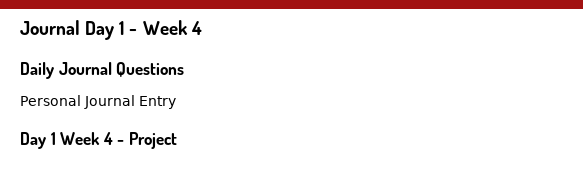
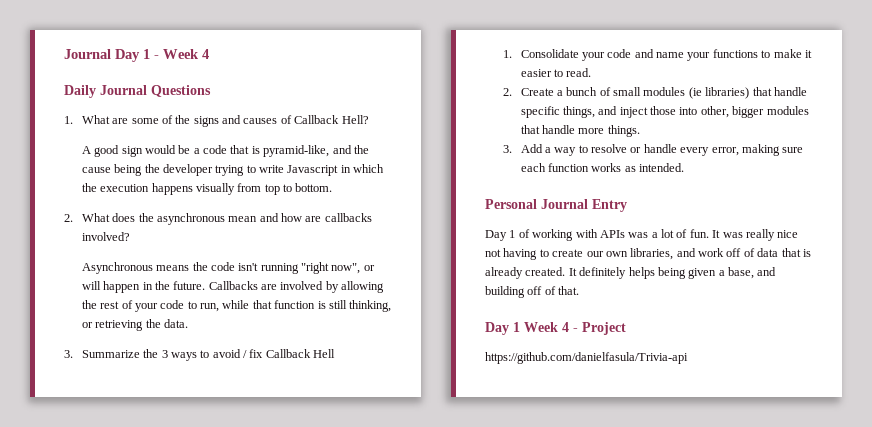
[20,95,176,109] Personal Journal Entry -> [64,115,369,127] [81,145,369,157] [81,164,385,176] [81,183,333,195] [64,213,372,225] [81,232,130,241] [81,262,375,274] [81,281,385,293] [81,300,392,312] [81,319,188,331] [64,349,336,361] [502,49,812,61] [520,68,592,77] [502,87,807,99] [520,106,809,118] [520,125,640,137] [502,144,804,156] [520,163,685,172] [485,199,627,212] [485,229,799,241] [485,248,811,260] [485,267,777,279] [485,286,580,298] 1. What are some of the signs and causes of Callback Hell? // A good sign would be a code that is pyramid-like, and the cause being the developer trying to write Javascript in which the execution happens visually from top to bottom. // 2. What does the asynchronous mean and how are callbacks involved? // Asynchronous means the code isn't running "right now", or will happen in the future. Callbacks are involved by allowing the rest of your code to run, while that function is still thinking, or retrieving the data. // 3. Summarize the 3 ways to avoid / fix Callback Hell // 1. Consolidate your code and name your functions to make it easier to read. // 2. Create a bunch of small modules (ie libraries) that handle specific things, and inject those into other, bigger modules that handle more things. // 3. Add a way to resolve or handle every error, making sure each function works as intended. // Personal Journal Entry // Day 1 of working with APIs was a lot of fun. It was really nice not having to create our own libraries, and work off of data that is already created. It definitely helps being given a base, and building off of that.
(177, 140) none -> [485,352,688,364] // https://github.com/danielfasula/Trivia-api

